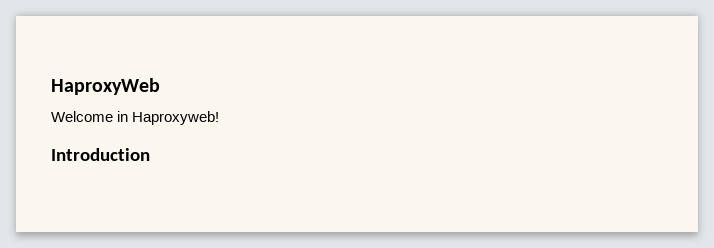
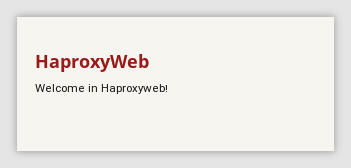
[51,148,150,161] // Introduction -> (169, 89) none

